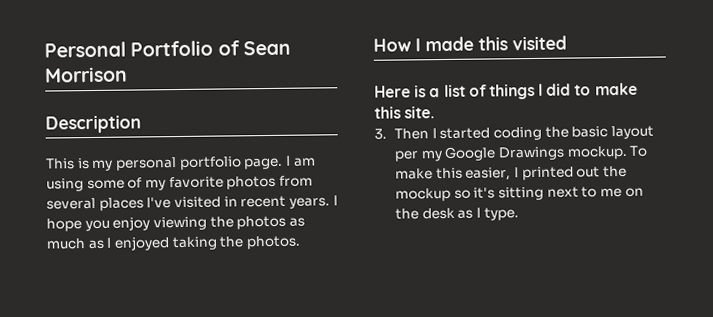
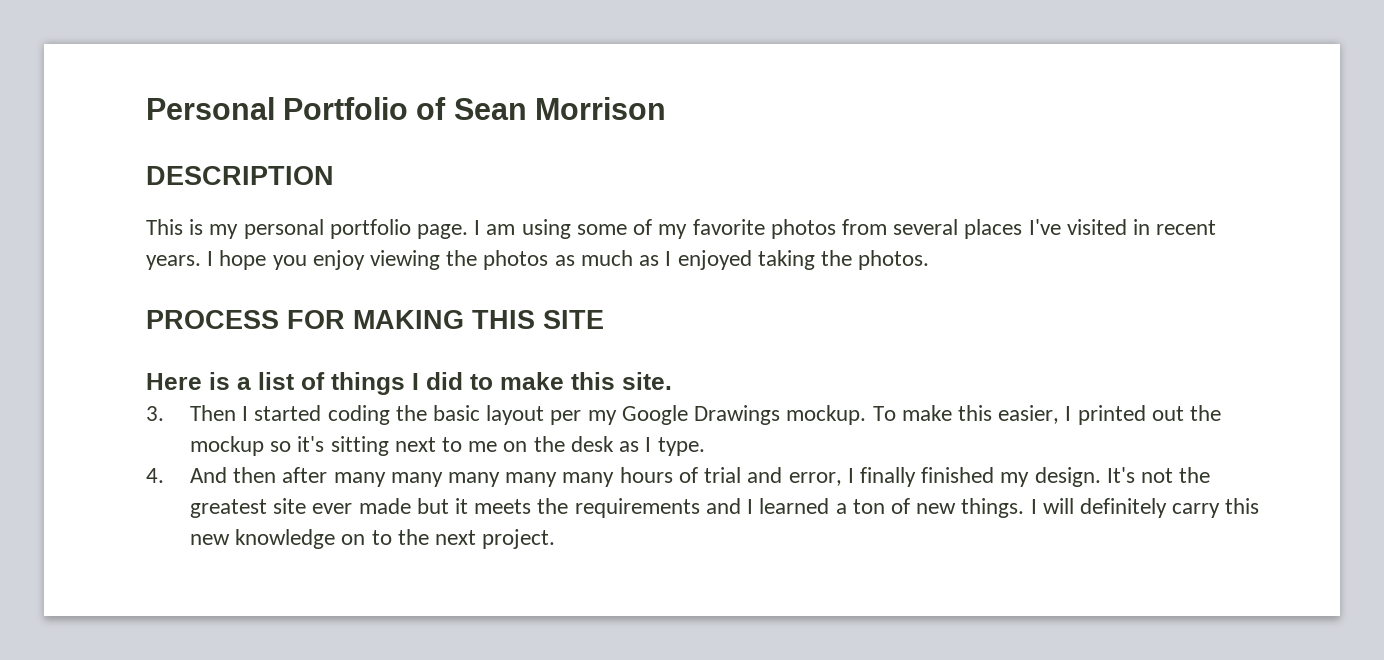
[45,114,141,134] Description -> [146,166,334,185] DESCRIPTION
[373,35,567,52] How I made this visited -> [146,310,604,329] PROCESS FOR MAKING THIS SITE
(519, 214) none -> [146,467,1211,487] [189,498,1260,518] [189,529,556,549] // 4. And then after many many many many many hours of trial and error, I finally finished my design. It's not the greatest site ever made but it meets the requirements and I learned a ton of new things. I will definitely carry this new knowledge on to the next project.

